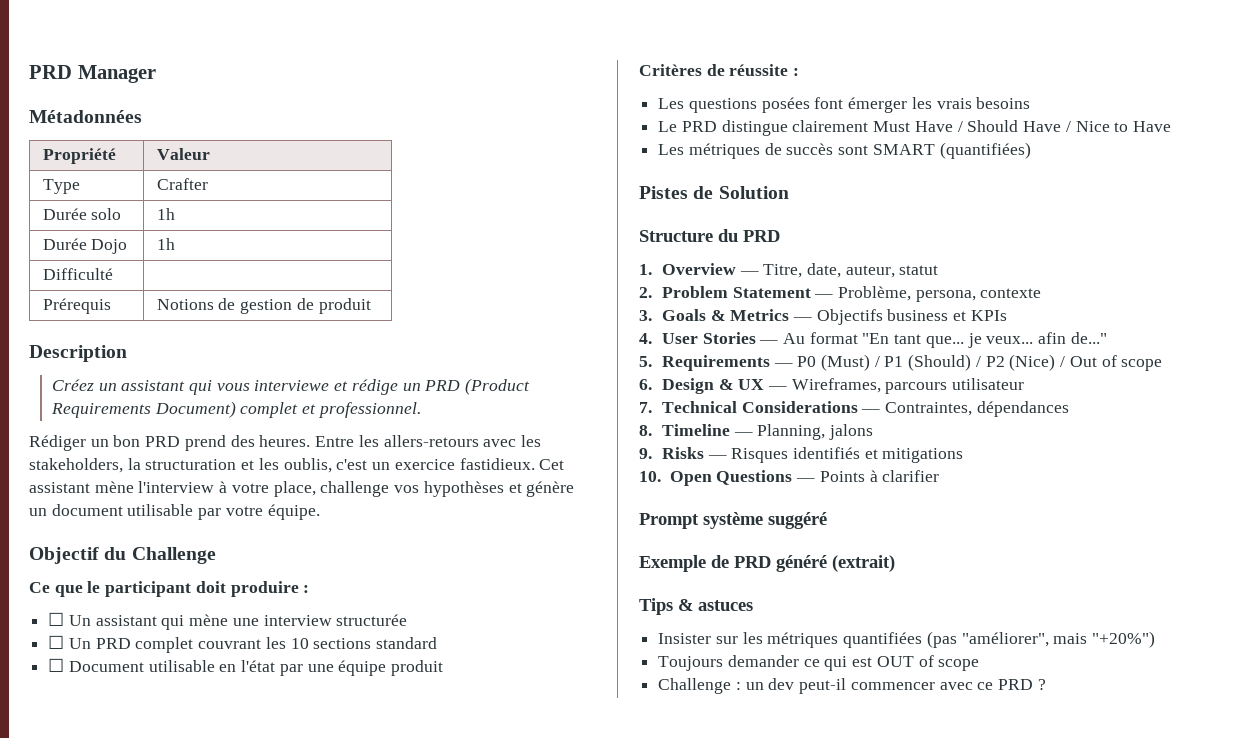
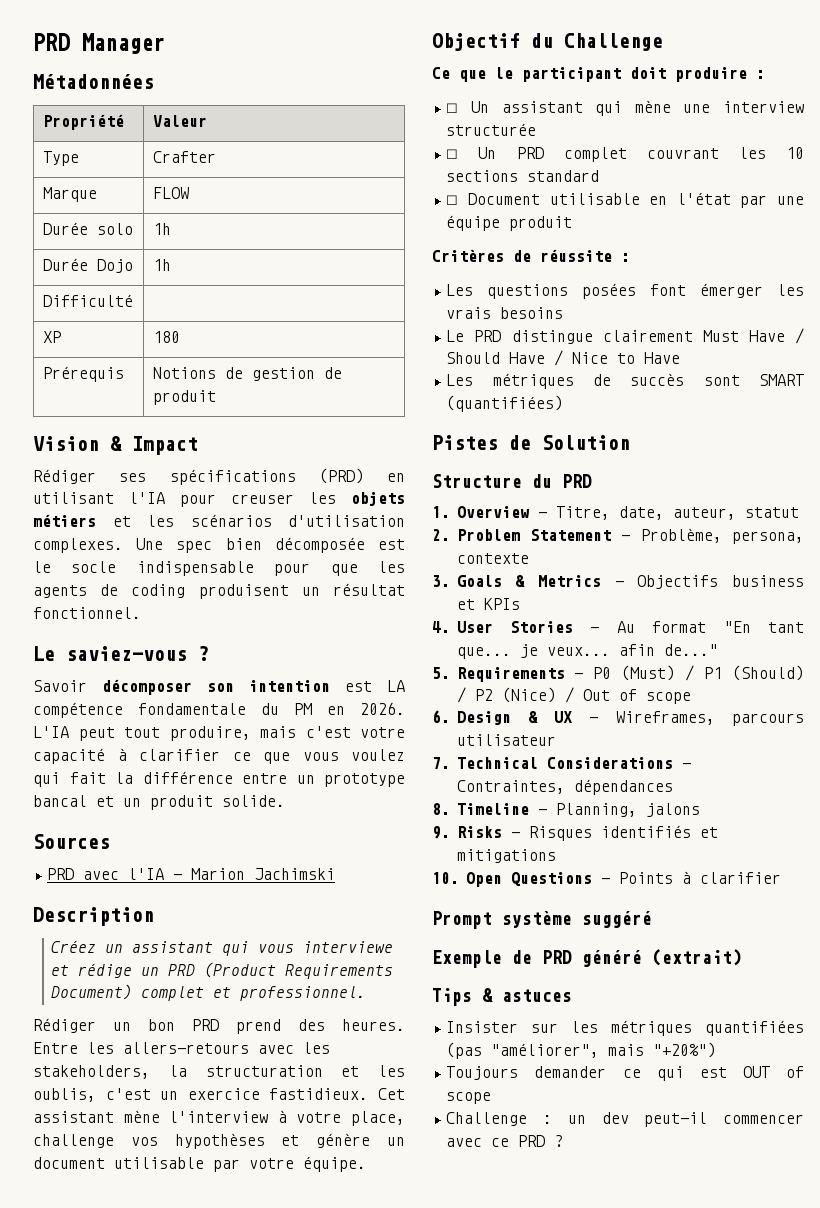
(208, 184) none -> [42,187,97,202] [152,187,189,199] // Marque | FLOW
(113, 274) none -> [42,331,61,343] [152,331,180,343] // XP | 180
(371, 306) none -> [33,436,198,455] [33,468,405,485] [33,491,405,507] [33,514,405,527] [33,537,405,553] [33,561,405,576] [33,583,405,599] [33,607,141,619] [33,646,209,661] [33,679,405,695] [33,702,405,718] [33,726,405,741] [33,748,405,764] [33,771,405,787] [33,795,285,810] [33,834,110,849] [47,868,336,880] // Vision & Impact // Rédiger ses spécifications (PRD) en utilisant l'IA pour creuser les objets métiers et les scénarios d'utilisation complexes. Une spec bien décomposée est le socle indispensable pour que les agents de coding produisent un résultat fonctionnel. // Le saviez-vous ? // Savoir décomposer son intention est LA compétence fondamentale du PM en 2026. L'IA peut tout produire, mais c'est votre capacité à clarifier ce que vous voulez qui fait la différence entre un prototype bancal et un produit solide. // Sources // PRD avec l'IA - Marion Jachimski

